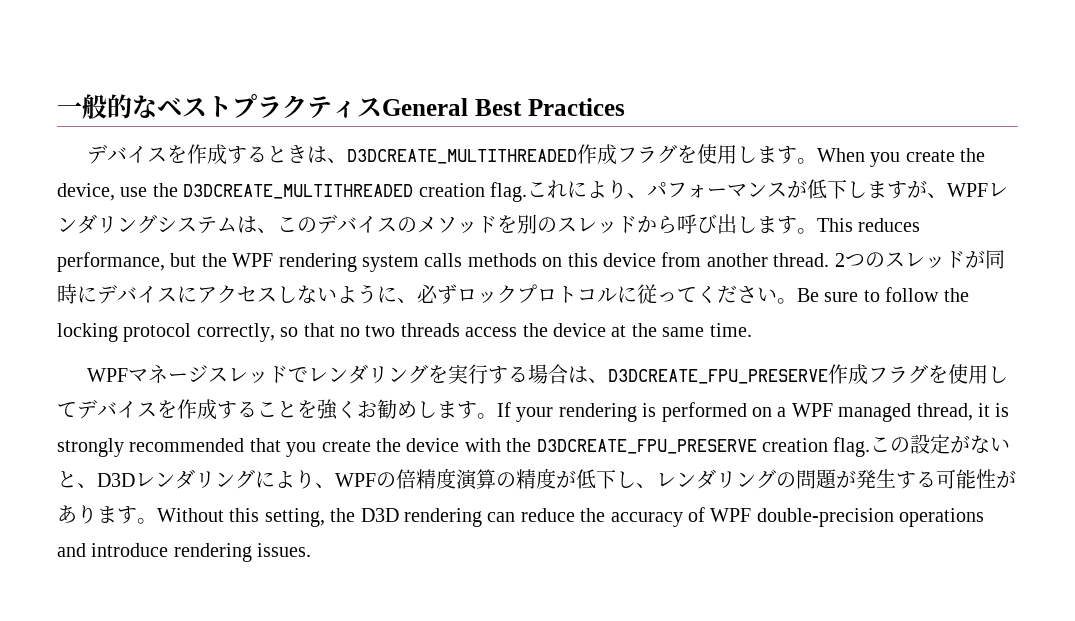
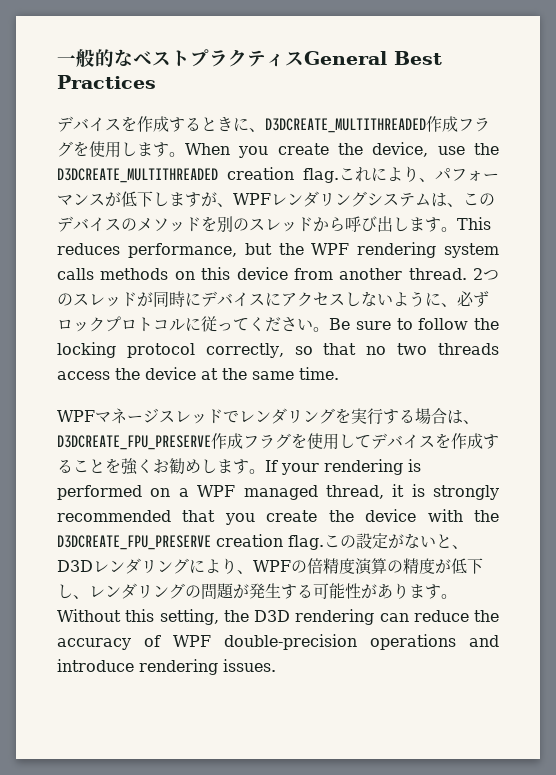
[306,146,327,163] は -> [233,117,249,131] に

